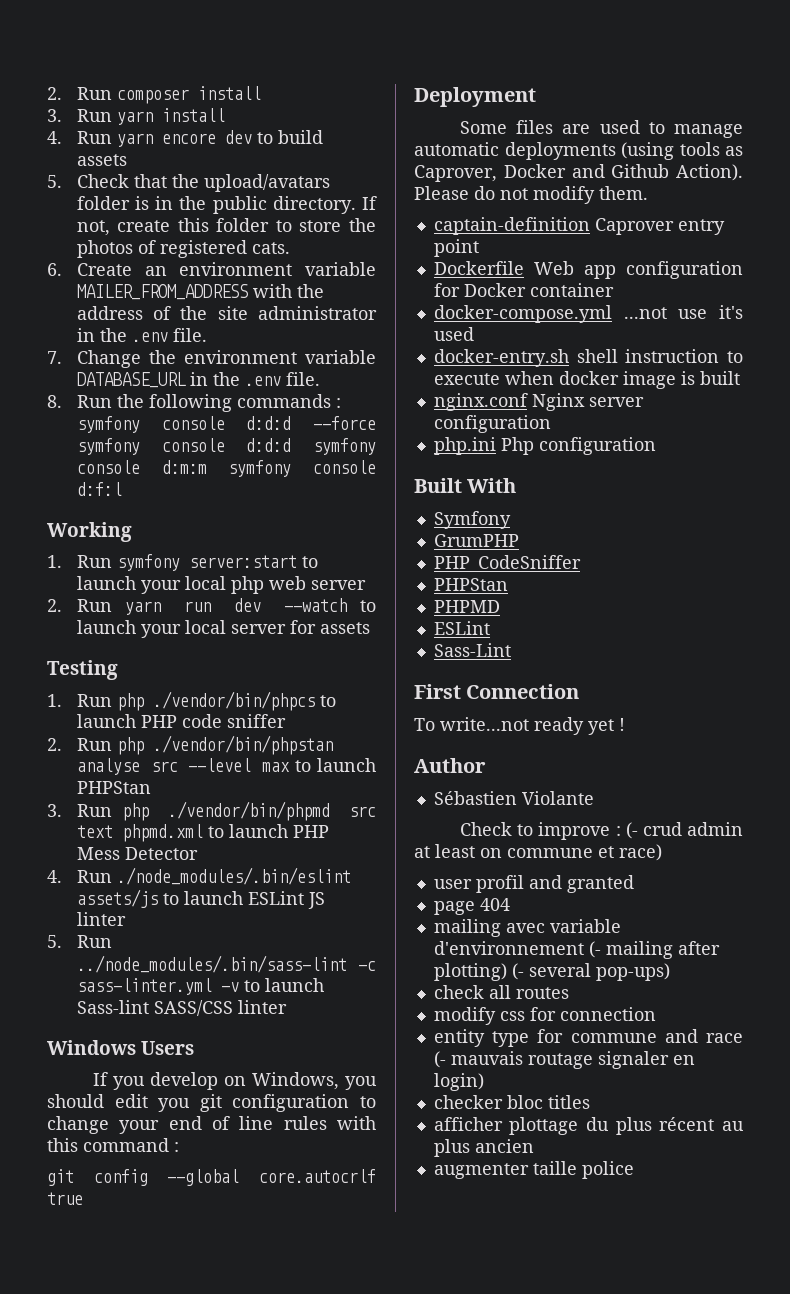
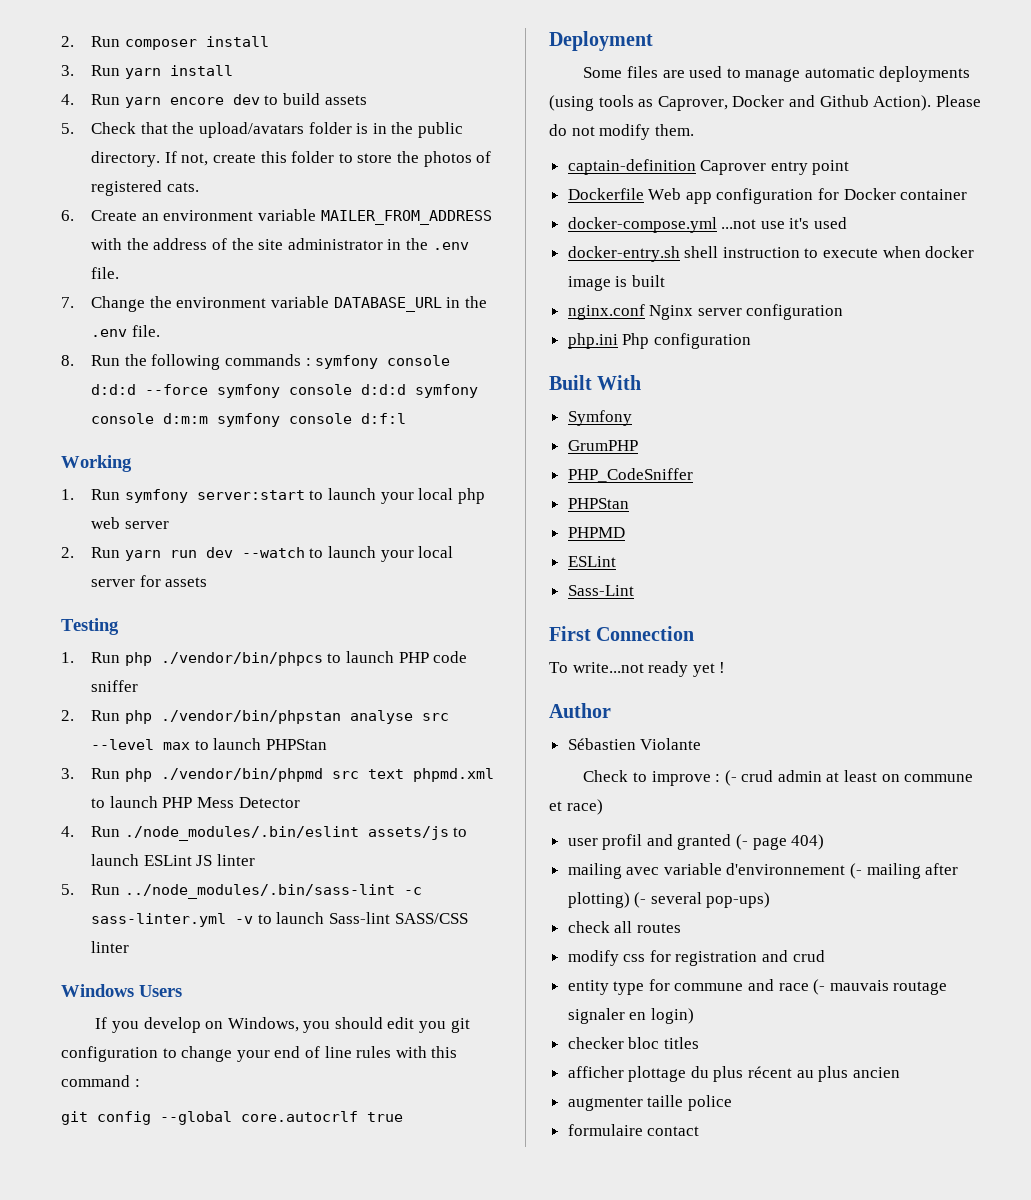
[433,898,510,915] // page 404 -> [736,834,825,850] (- page 404)
[559,1007,656,1021] connection -> [675,950,825,966] registration and crud
(634, 1170) none -> [567,1124,700,1136] // formulaire contact

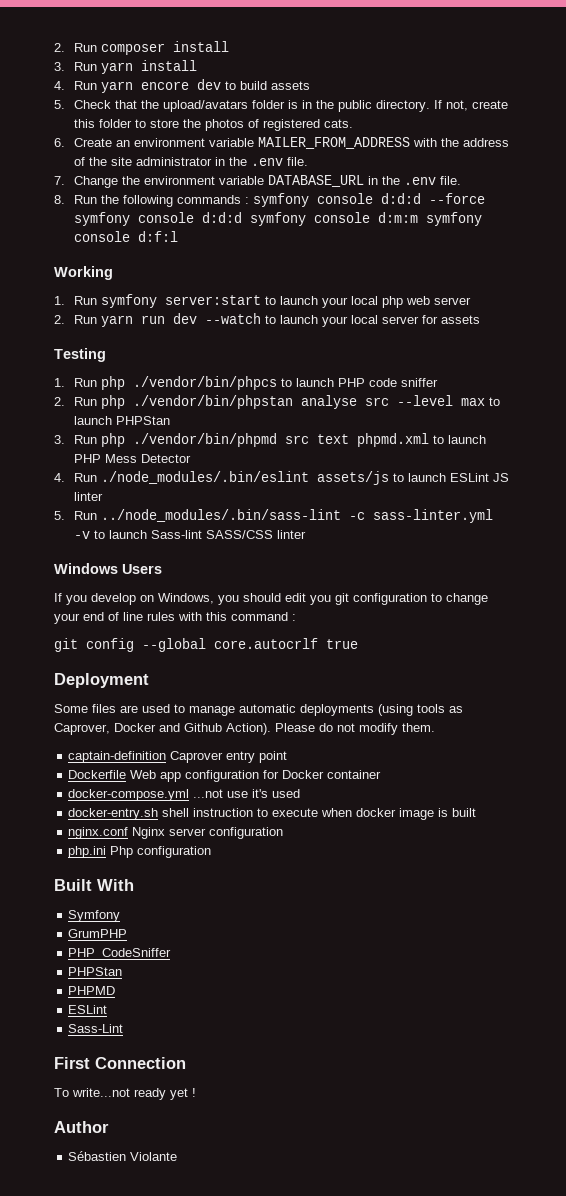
[583,770,974,786] [549,799,603,815] [567,834,825,850] [567,863,959,879] [567,892,771,908] [567,921,681,933] [567,950,825,966] [567,979,948,995] [567,1008,694,1024] [567,1037,699,1049] [567,1066,900,1082] [567,1095,732,1111] [567,1124,700,1136] // Check to improve : (- crud admin at least on commune et race) // user profil and granted (- page 404) // mailing avec variable d'environnement (- mailing after plotting) (- several pop-ups) // check all routes // modify css for registration and crud // entity type for commune and race (- mauvais routage signaler en login) // checker bloc titles // afficher plottage du plus récent au plus ancien // augmenter taille police // formulaire contact -> (178, 1156) none

